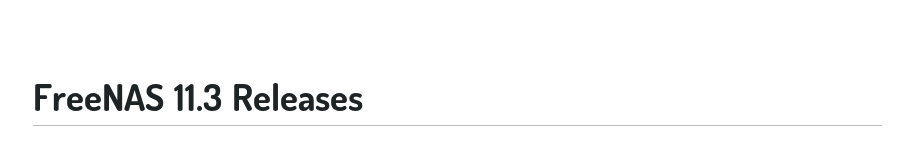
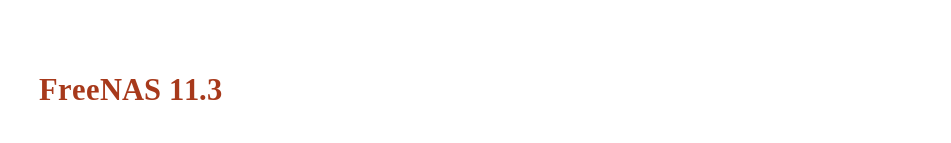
[231,83,363,111] Releases -> (223, 89) none

